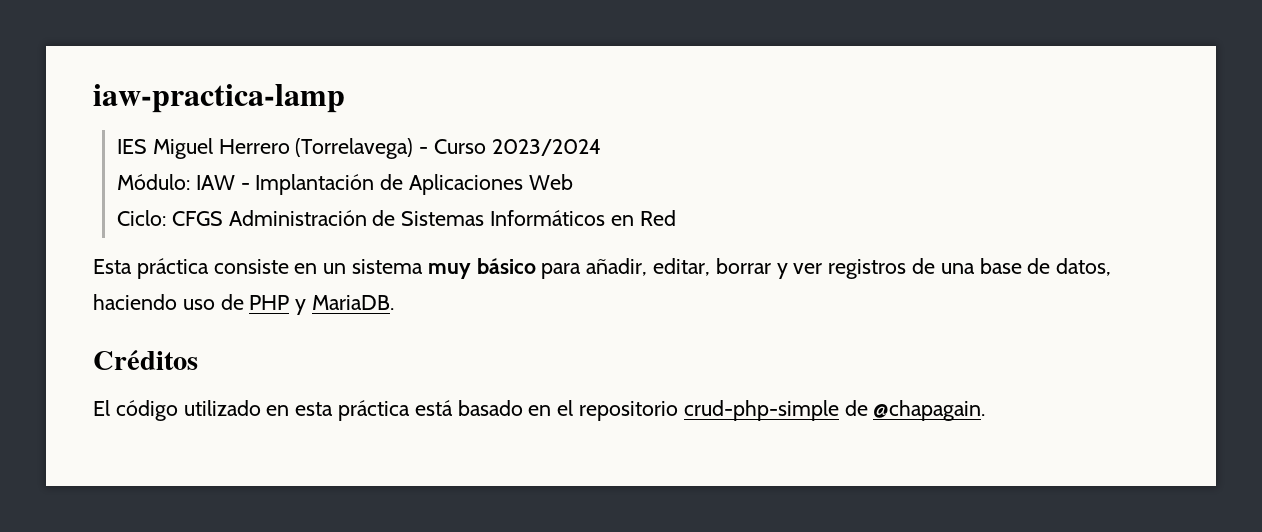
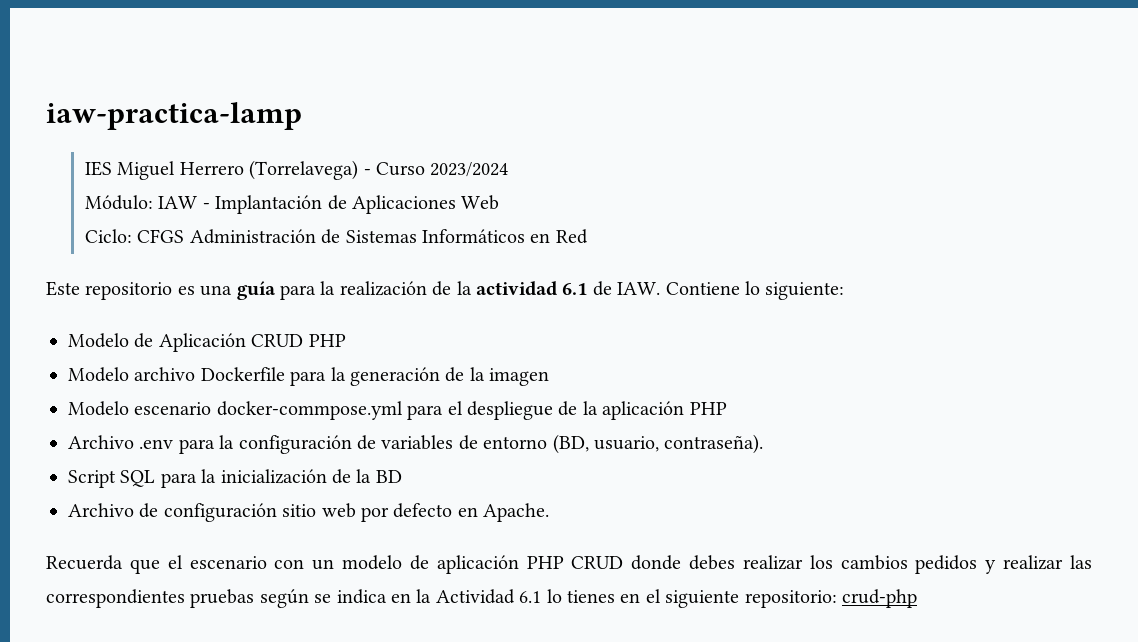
[93,258,1112,279] [93,294,395,315] [93,350,198,370] [93,400,986,421] Esta práctica consiste en un sistema muy básico para añadir, editar, borrar y ver registros de una base de datos, haciendo uso de PHP y MariaDB. // Créditos // El código utilizado en esta práctica está basado en el repositorio crud-php-simple de @chapagain. -> [46,281,845,300] [68,333,346,352] [68,367,550,386] [68,401,727,420] [68,434,764,454] [68,469,402,488] [68,503,550,522] [46,555,1093,574] [46,589,917,608] Este repositorio es una guía para la realización de la actividad 6.1 de IAW. Contiene lo siguiente: // Modelo de Aplicación CRUD PHP // Modelo archivo Dockerfile para la generación de la imagen // Modelo escenario docker-commpose.yml para el despliegue de la aplicación PHP // Archivo .env para la configuración de variables de entorno (BD, usuario, contraseña). // Script SQL para la inicialización de la BD // Archivo de configuración sitio web por defecto en Apache. // Recuerda que el escenario con un modelo de aplicación PHP CRUD donde debes realizar los cambios pedidos y realizar las correspondientes pruebas según se indica en la Actividad 6.1 lo tienes en el siguiente repositorio: crud-php

